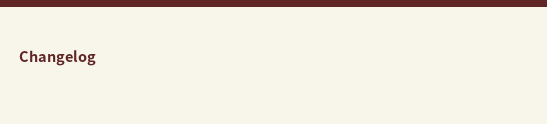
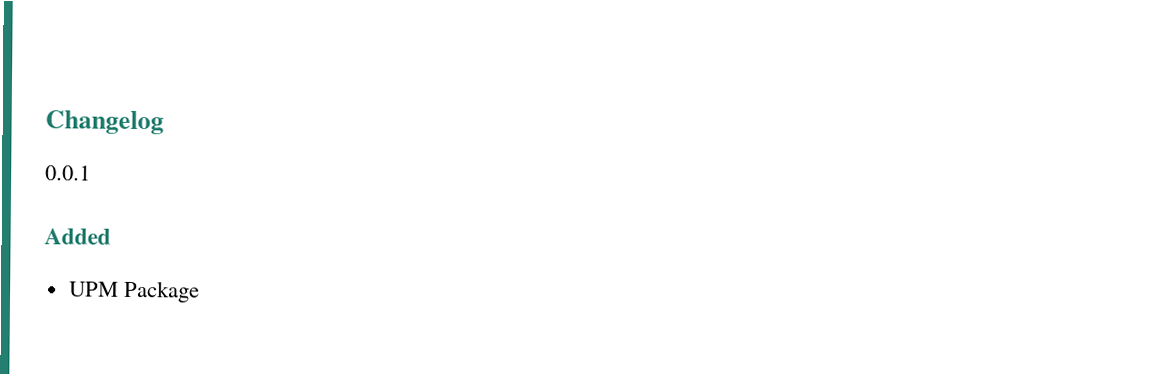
(96, 58) none -> [45,165,91,181] [44,228,111,245] [68,280,200,303] // 0.0.1 // Added // UPM Package

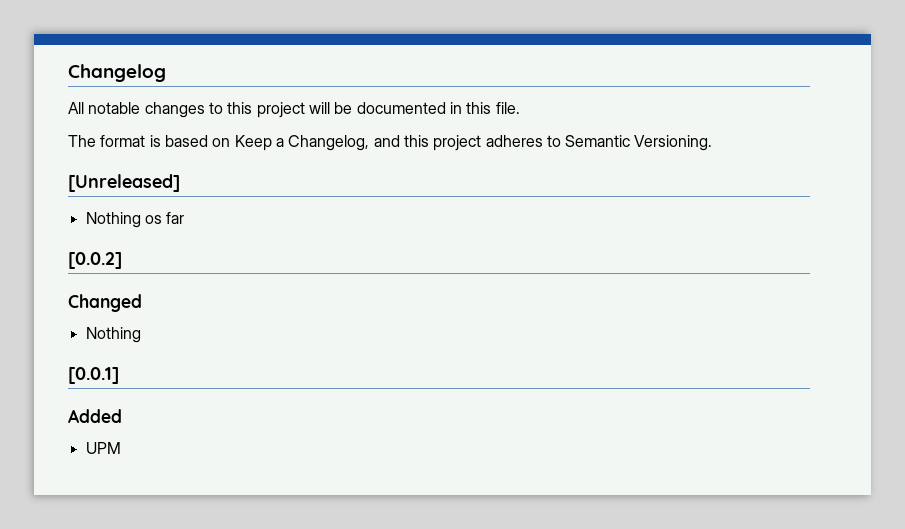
[45,165,91,181] 0.0.1 -> [68,102,520,118] [68,135,713,151] [68,174,180,192] [85,212,185,228] [68,252,122,269] [68,294,142,312] [85,327,141,343] [68,367,119,384] All notable changes to this project will be documented in this file. // The format is based on Keep a Changelog, and this project adheres to Semantic Versioning. // [Unreleased] // Nothing os far // [0.0.2] // Changed // Nothing // [0.0.1]
[122,280,200,303] Package -> (121, 448) none

